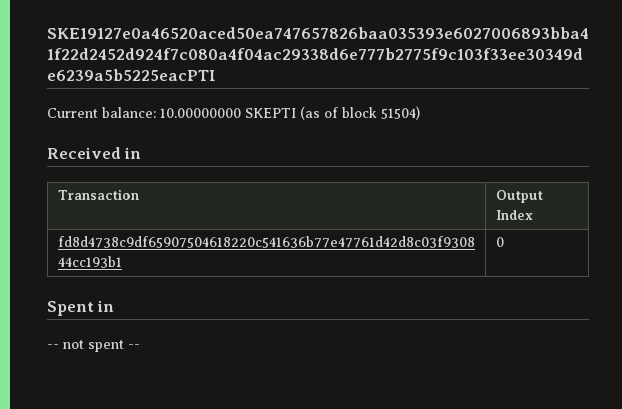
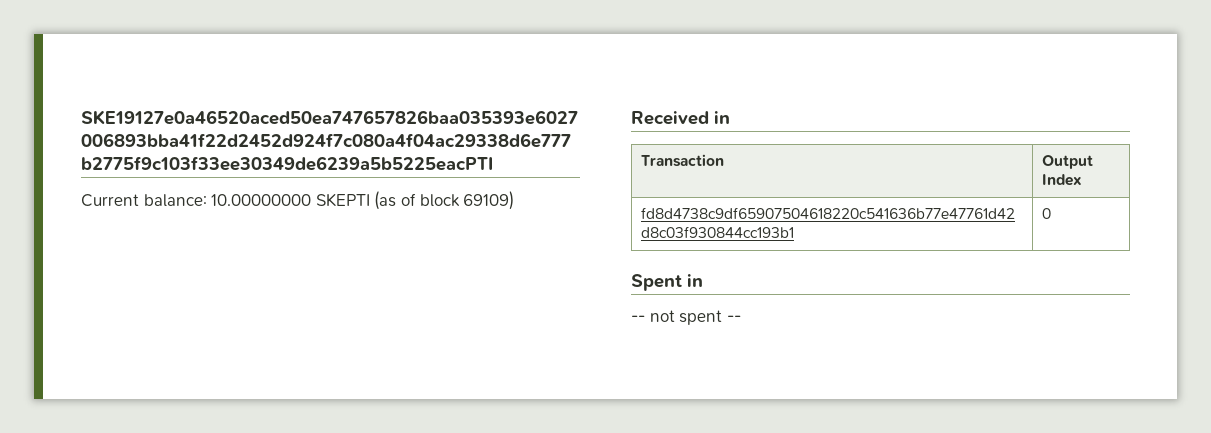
[381,106,420,120] 51504) -> [463,191,515,210] 69109)

